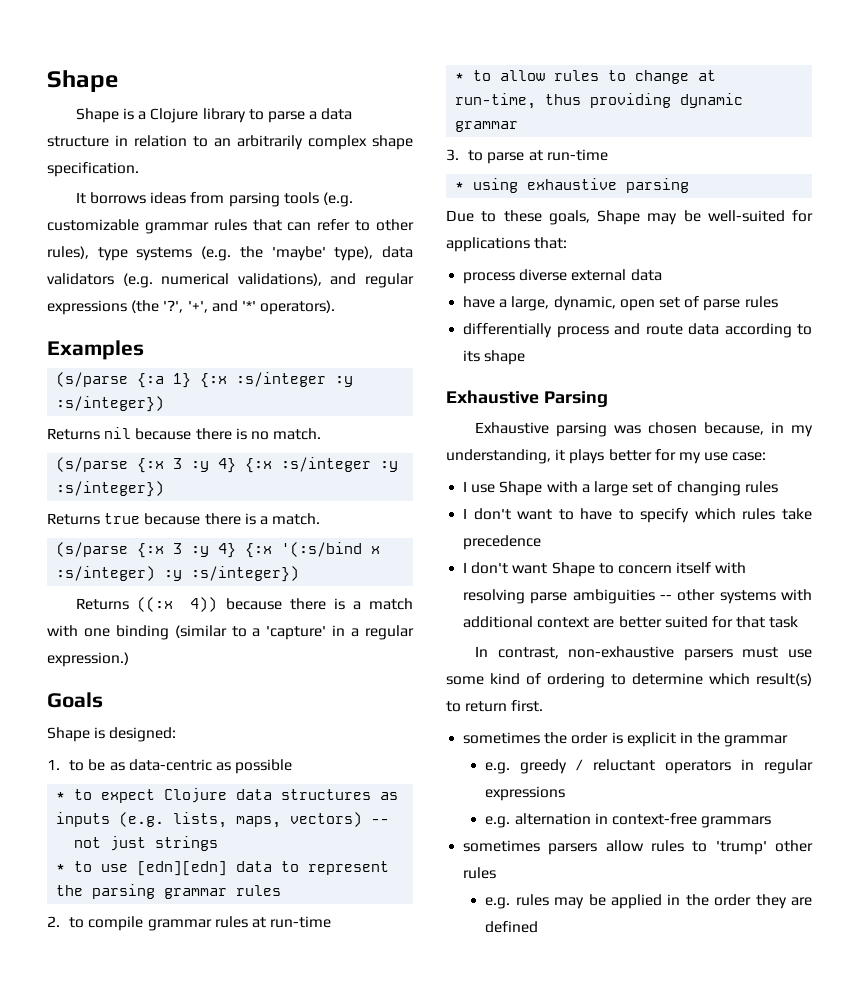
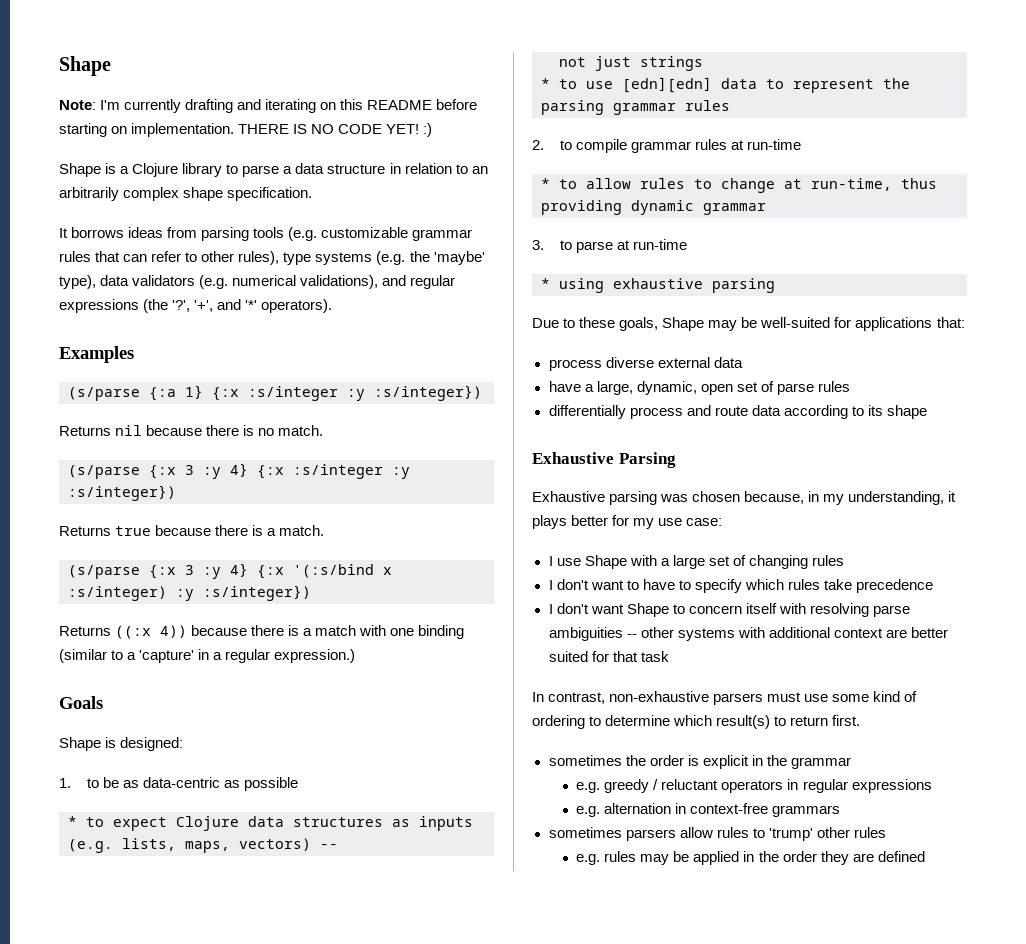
[47,70,118,92] Shape -> [59,56,111,76] [59,99,478,113] [59,123,433,137] Shape // Note: I'm currently drafting and iterating on this README before starting on implementation. THERE IS NO CODE YET! :)

